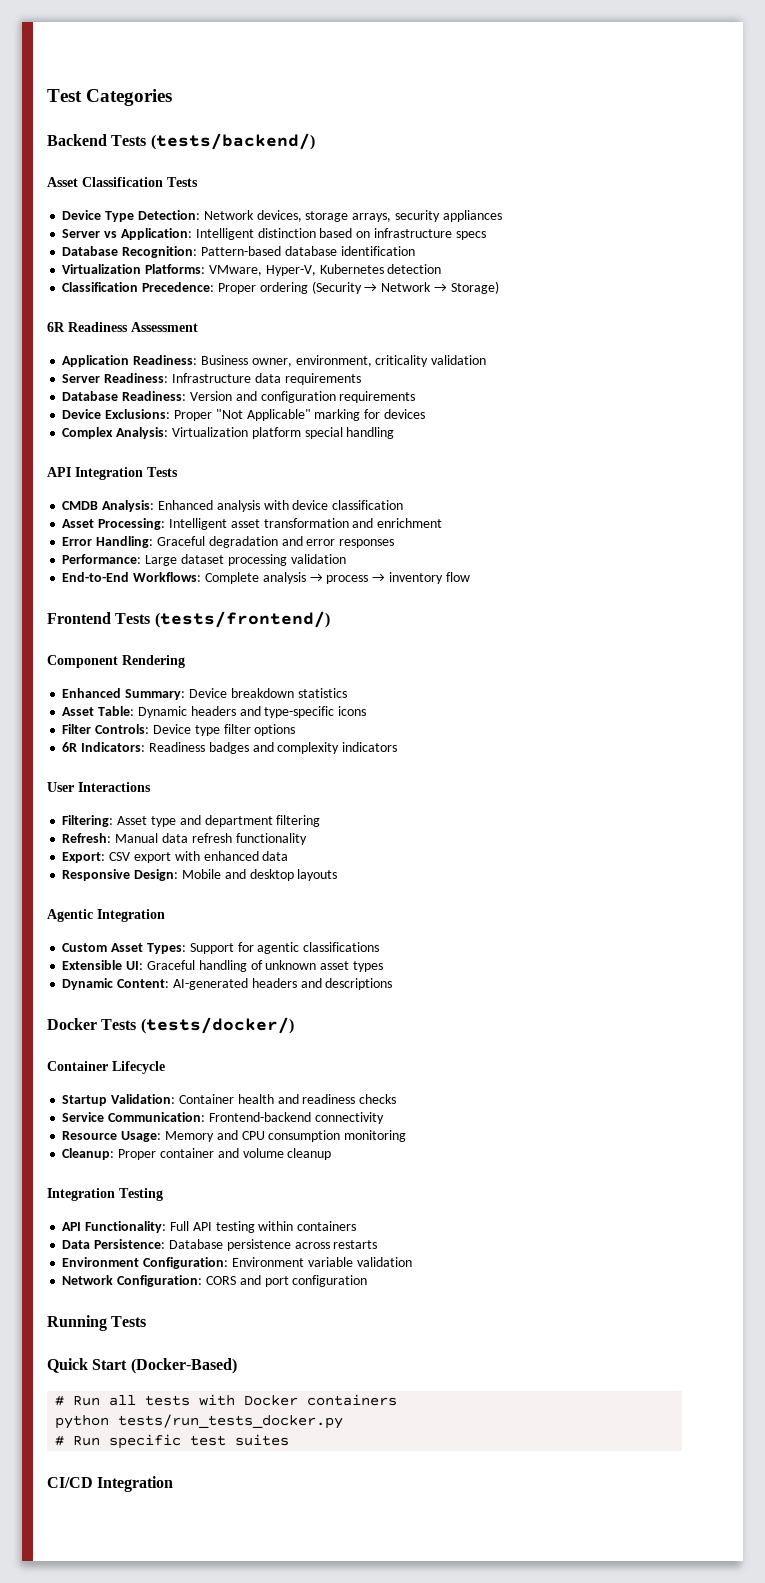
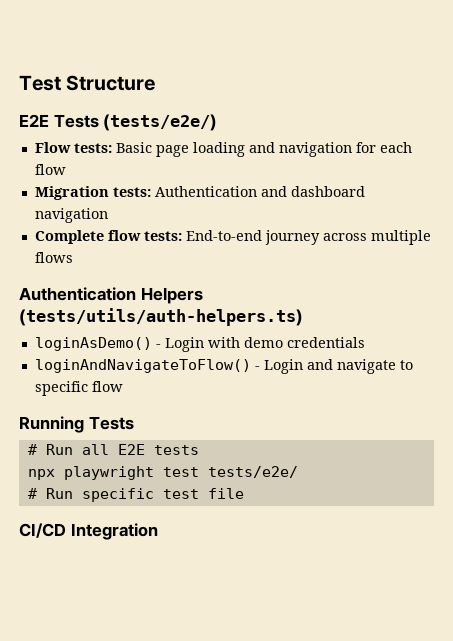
[86,89,173,106] [47,133,315,150] [47,177,198,187] [62,210,502,222] [62,228,486,240] [62,246,415,258] [62,264,442,276] [62,281,499,294] [47,322,198,332] [62,355,487,367] [62,373,361,385] [62,391,416,403] [62,409,425,421] [62,427,395,439] [47,467,178,480] [62,500,404,512] [62,518,443,530] [62,536,395,548] [62,554,346,566] [62,572,470,584] [47,611,330,628] [47,655,185,668] [62,688,347,700] [62,706,367,718] [62,724,296,736] [62,742,398,754] [47,782,151,792] [62,815,321,827] [62,833,307,845] [62,851,289,863] [62,869,338,881] [47,909,165,922] [62,942,380,954] [62,960,383,972] [62,978,393,990] [47,1017,294,1034] [47,1061,165,1074] [62,1094,397,1106] [62,1112,384,1124] [62,1130,407,1142] [62,1148,332,1160] [47,1188,163,1201] [62,1221,357,1233] [62,1239,378,1251] [62,1257,412,1269] [62,1275,368,1287] Categories // Backend Tests (tests/backend/) // Asset Classification Tests // Device Type Detection: Network devices, storage arrays, security appliances // Server vs Application: Intelligent distinction based on infrastructure specs // Database Recognition: Pattern-based database identification // Virtualization Platforms: VMware, Hyper-V, Kubernetes detection // Classification Precedence: Proper ordering (Security → Network → Storage) // 6R Readiness Assessment // Application Readiness: Business owner, environment, criticality validation // Server Readiness: Infrastructure data requirements // Database Readiness: Version and configuration requirements // Device Exclusions: Proper "Not Applicable" marking for devices // Complex Analysis: Virtualization platform special handling // API Integration Tests // CMDB Analysis: Enhanced analysis with device classification // Asset Processing: Intelligent asset transformation and enrichment // Error Handling: Graceful degradation and error responses // Performance: Large dataset processing validation // End-to-End Workflows: Complete analysis → process → inventory flow // Frontend Tests (tests/frontend/) // Component Rendering // Enhanced Summary: Device breakdown statistics // Asset Table: Dynamic headers and type-specific icons // Filter Controls: Device type filter options // 6R Indicators: Readiness badges and complexity indicators // User Interactions // Filtering: Asset type and department filtering // Refresh: Manual data refresh functionality // Export: CSV export with enhanced data // Responsive Design: Mobile and desktop layouts // Agentic Integration // Custom Asset Types: Support for agentic classifications // Extensible UI: Graceful handling of unknown asset types // Dynamic Content: AI-generated headers and descriptions // Docker Tests (tests/docker/) // Container Lifecycle // Startup Validation: Container health and readiness checks // Service Communication: Frontend-backend connectivity // Resource Usage: Memory and CPU consumption monitoring // Cleanup: Proper container and volume cleanup // Integration Testing // API Functionality: Full API testing within containers // Data Persistence: Database persistence across restarts // Environment Configuration: Environment variable validation // Network Configuration: CORS and port configuration -> [66,75,156,91] [19,114,218,131] [34,142,412,157] [34,164,66,175] [34,186,365,200] [34,208,108,223] [34,230,431,245] [34,252,73,263] [19,287,203,304] [19,308,303,326] [34,337,365,352] [34,359,413,374] [34,381,123,396] Structure // E2E Tests (tests/e2e/) // Flow tests: Basic page loading and navigation for each flow // Migration tests: Authentication and dashboard navigation // Complete flow tests: End-to-end journey across multiple flows // Authentication Helpers (tests/utils/auth-helpers.ts) // loginAsDemo() - Login with demo credentials // loginAndNavigateToFlow() - Login and navigate to specific flow
[47,1358,237,1374] // Quick Start (Docker-Based) -> (134, 423) none
(137, 1400) none -> [117,444,145,455] E2E
[199,1394,398,1406] [55,1414,344,1429] with Docker containers // python tests/run_tests_docker.py -> [27,466,298,480] // npx playwright test tests/e2e/
[235,1434,290,1446] suites -> [207,488,244,499] file

